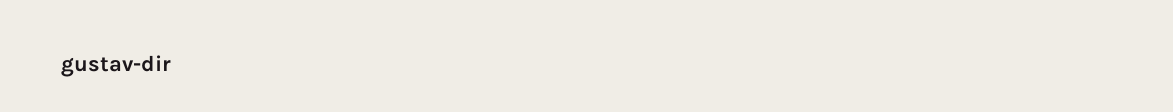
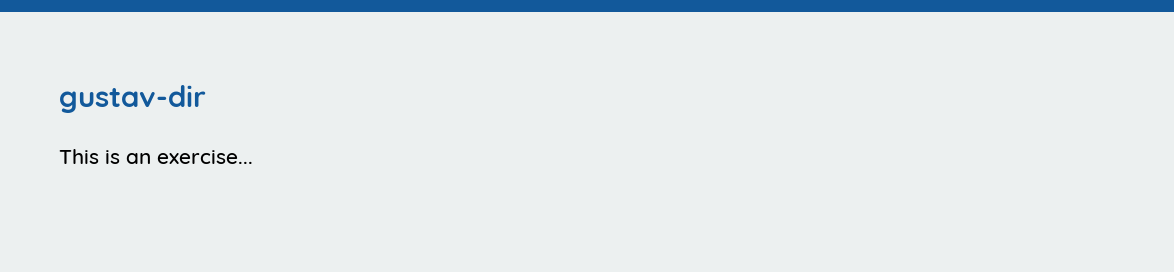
(171, 66) none -> [59,149,253,164] // This is an exercise...

